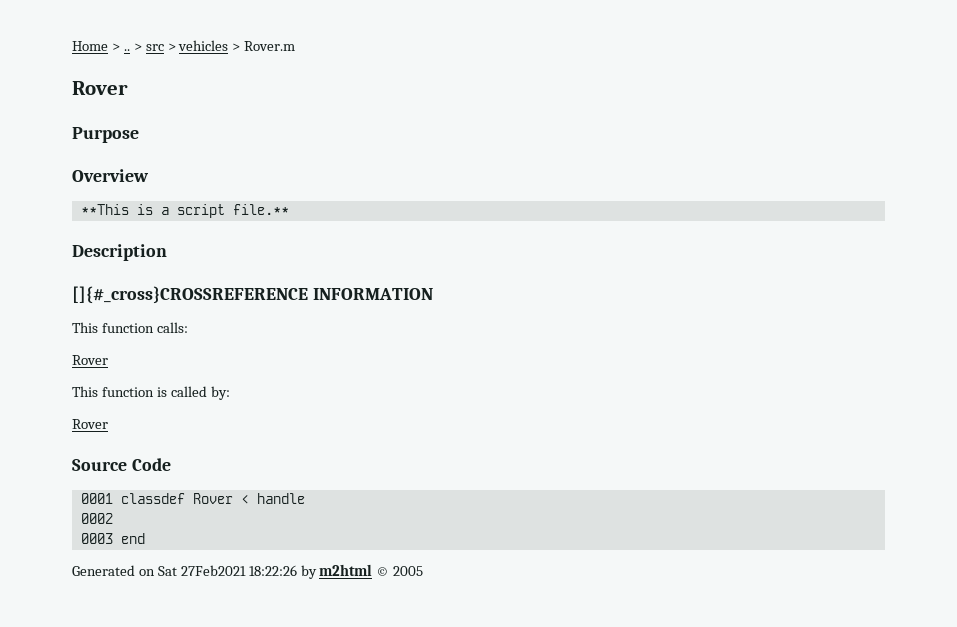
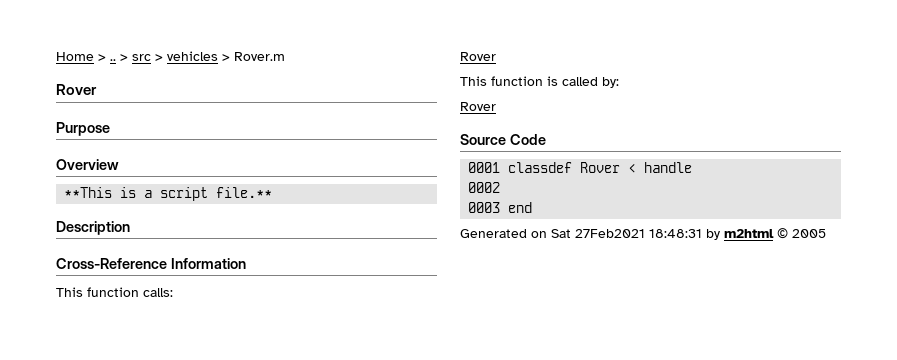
[72,286,433,304] []{#_cross}CROSSREFERENCE INFORMATION -> [56,258,246,269] Cross-Reference Information
[248,565,297,576] 18:22:26 -> [649,229,702,238] 18:48:31

